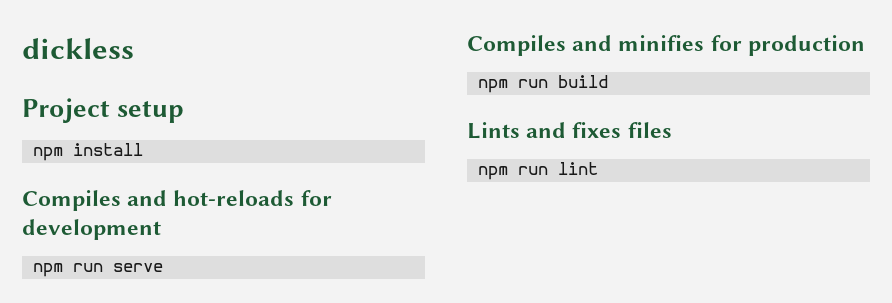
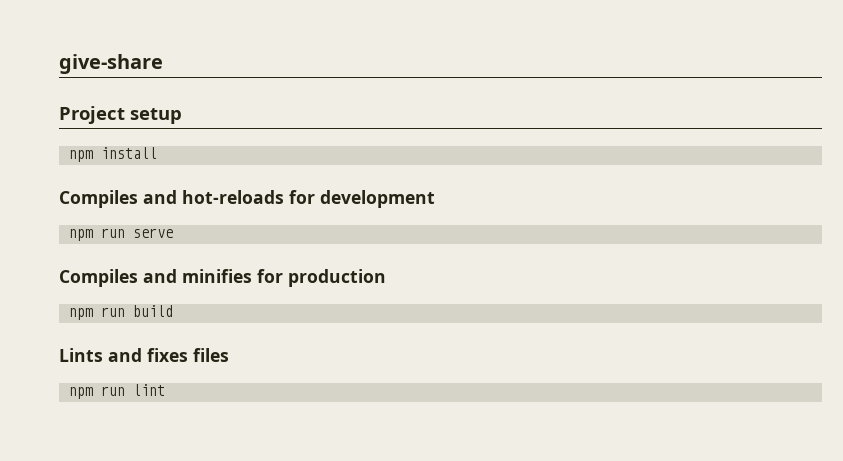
[22,38,134,59] dickless -> [59,54,163,74] give-share

